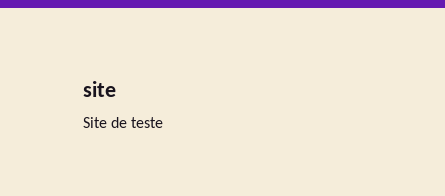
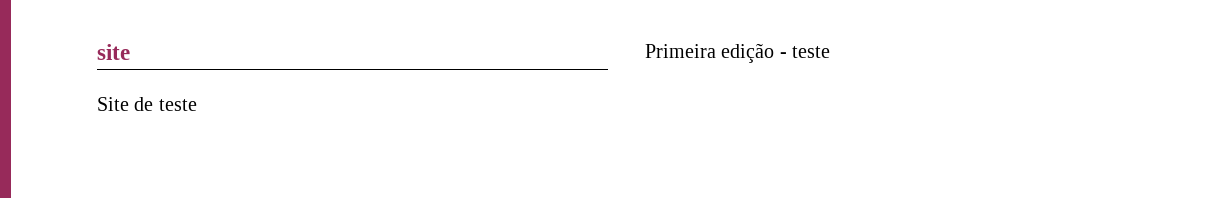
(164, 122) none -> [645,43,831,63] // Primeira edição - teste

